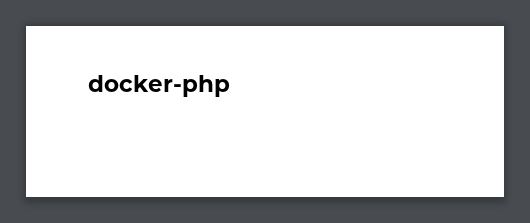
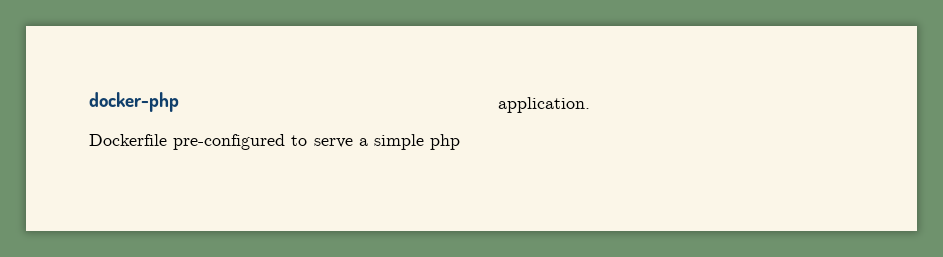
(230, 86) none -> [89,134,461,150] [498,97,590,113] // Dockerfile pre-configured to serve a simple php application.

